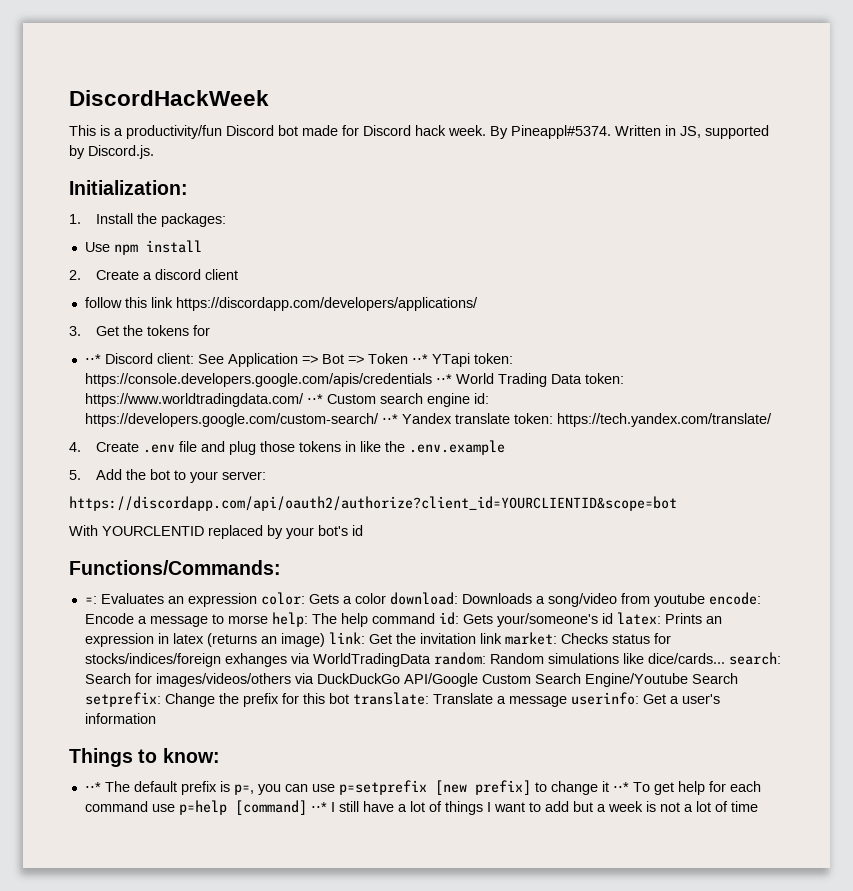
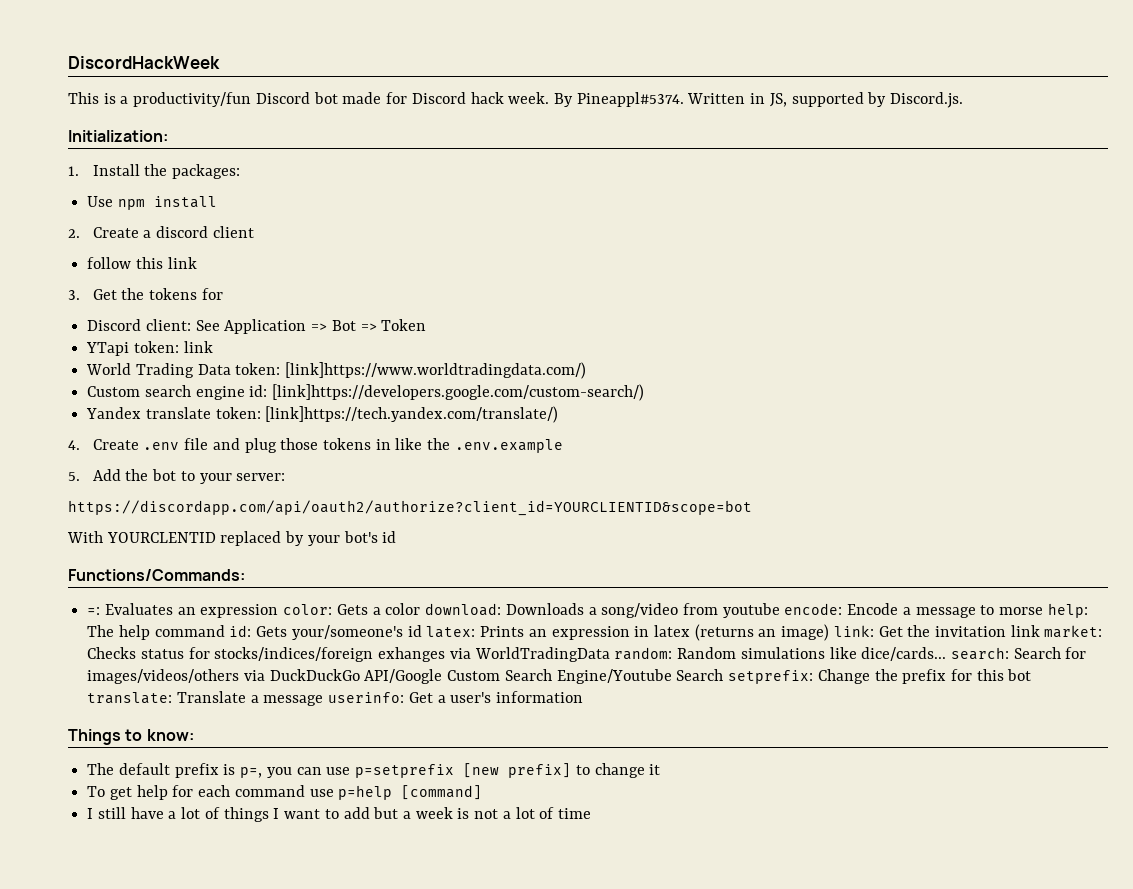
[175,297,478,311] https://discordapp.com/developers/applications/ -> (197, 263) none
[84,354,101,364] ⋅⋅* -> (223, 294) none
[411,354,428,364] ⋅⋅* -> (427, 325) //
[84,373,452,387] https://console.developers.google.com/apis/credentials ⋅⋅* -> [183,341,213,353] link //
[84,393,323,407] https://www.worldtradingdata.com/ ⋅⋅* -> [285,362,587,379] [link]https://www.worldtradingdata.com/) //
[84,413,398,427] https://developers.google.com/custom-search/ ⋅⋅* -> [272,384,645,401] [link]https://developers.google.com/custom-search/) //
[556,413,772,427] https://tech.yandex.com/translate/ -> [265,406,559,423] [link]https://tech.yandex.com/translate/)
[84,782,101,792] ⋅⋅* -> (194, 735) none
[612,782,629,792] ⋅⋅* -> (661, 769) //
[310,802,327,812] ⋅⋅* -> (483, 792) //

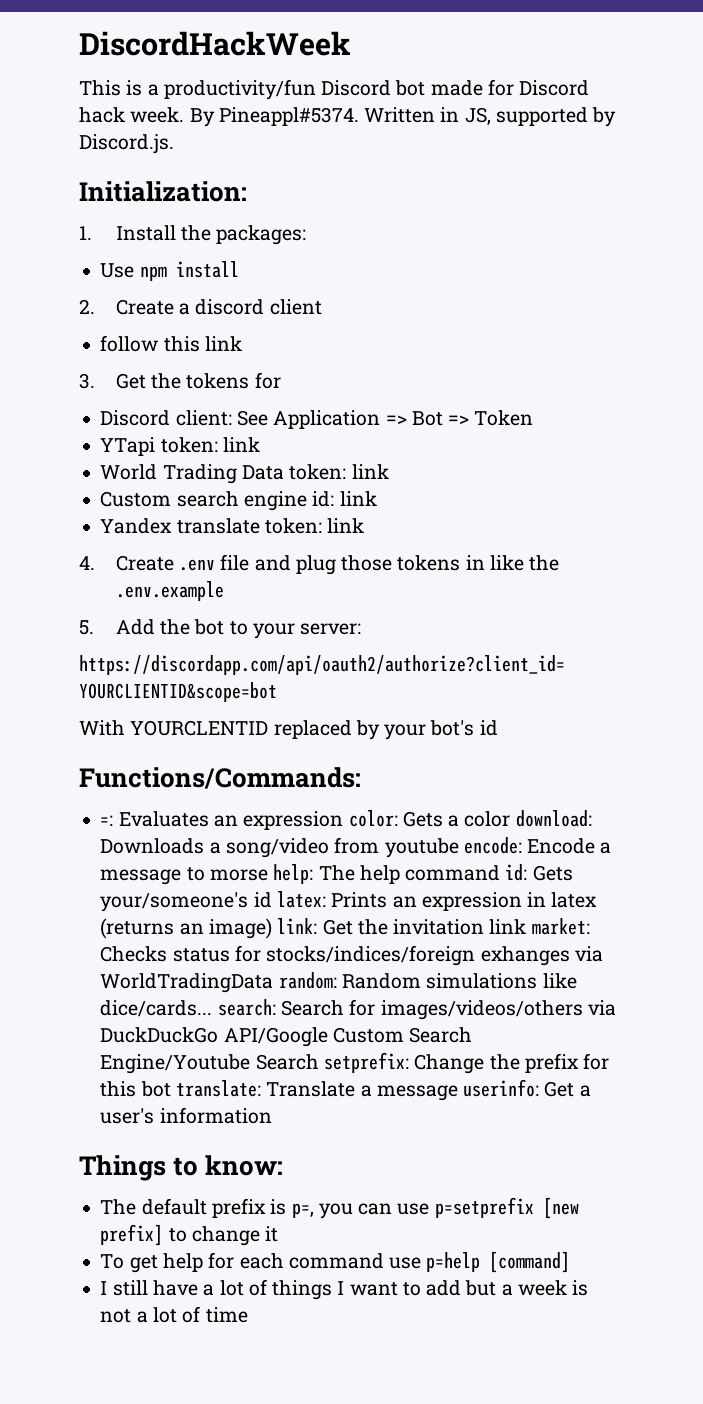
[285,362,587,379] [link]https://www.worldtradingdata.com/) -> [351,464,389,479] link
[272,384,645,401] [link]https://developers.google.com/custom-search/) -> [339,491,377,506] link
[265,406,559,423] [link]https://tech.yandex.com/translate/) -> [327,518,365,533] link

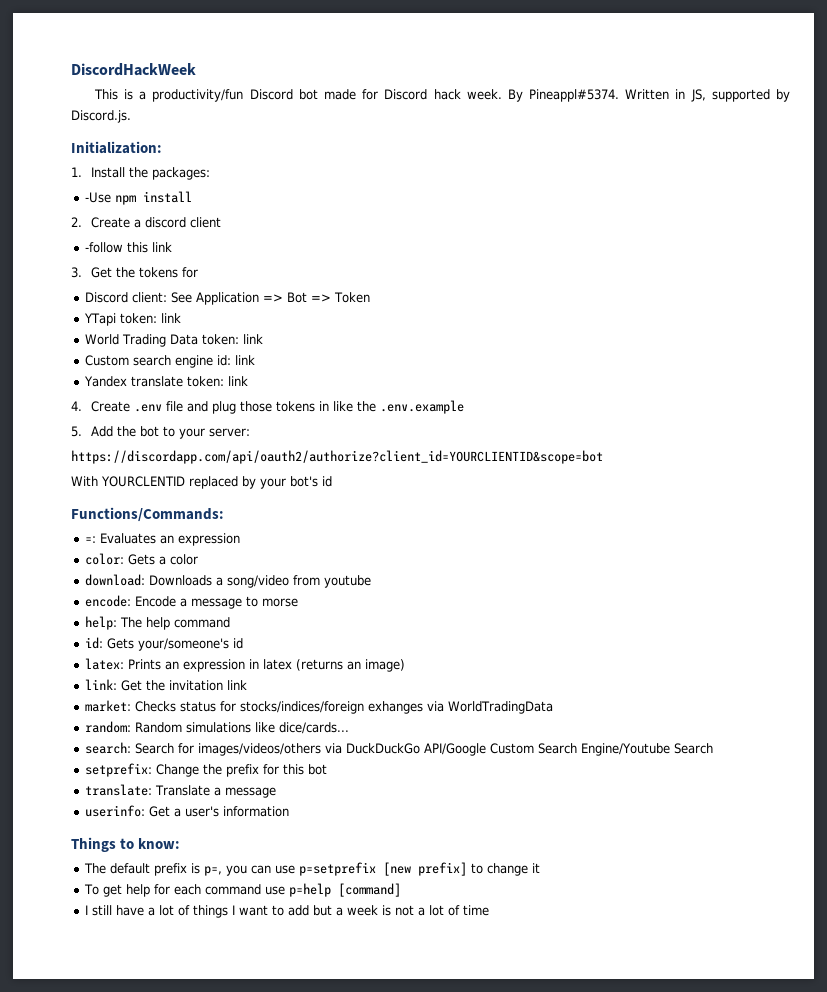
[100,263,135,278] Use -> [84,192,111,203] -Use
[100,335,159,352] follow -> [84,242,123,253] -follow
(344, 820) none -> (240, 539) //
(511, 819) none -> (198, 559) //
(459, 848) none -> (371, 581) //
(268, 875) none -> (298, 602) //
(501, 873) none -> (230, 622) //
(272, 900) none -> (243, 643) //
(272, 928) none -> (405, 665) //
(527, 926) none -> (247, 685) //
(274, 983) none -> (553, 707) //
(213, 1008) none -> (349, 728) //
(319, 1062) none -> (713, 748) //
(171, 1089) none -> (327, 769) //
(458, 1093) none -> (276, 792) //

